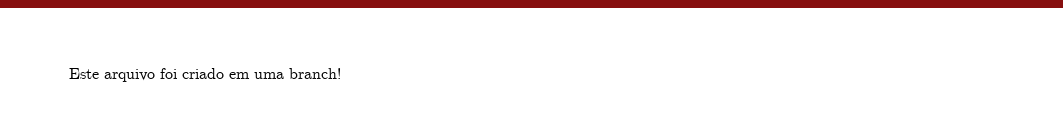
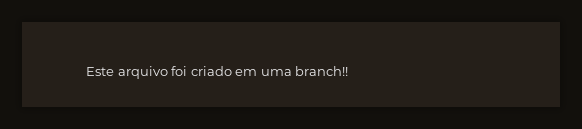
[289,68,341,79] branch! -> [295,66,349,76] branch!!

